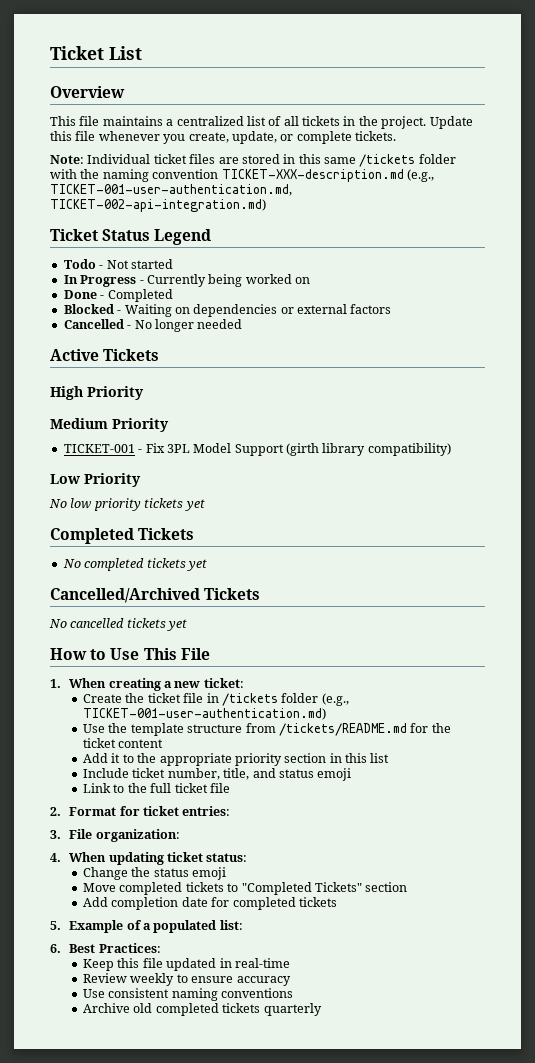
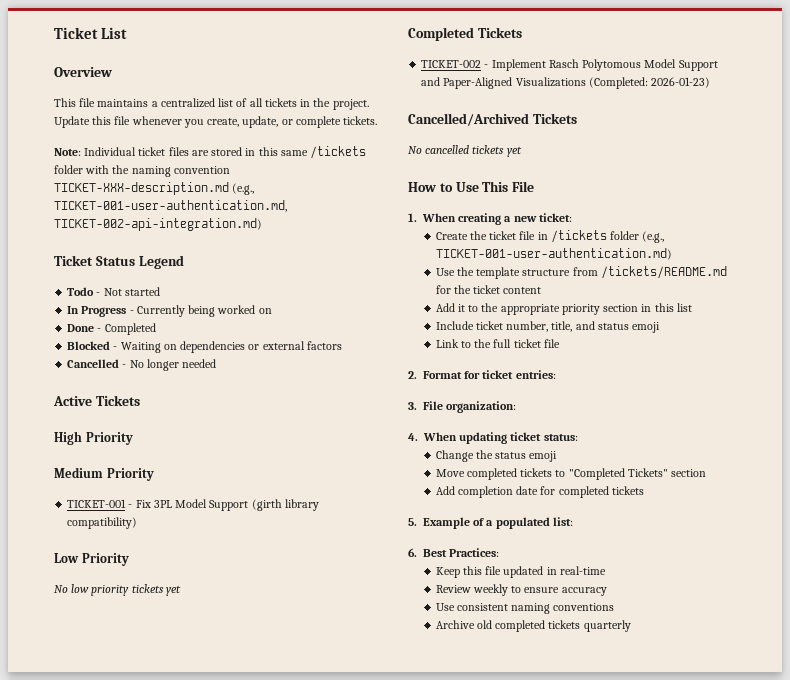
[62,558,207,571] No completed tickets yet -> [421,59,718,71] [421,77,711,89] TICKET-002 - Implement Rasch Polytomous Model Support and Paper-Aligned Visualizations (Completed: 2026-01-23)

